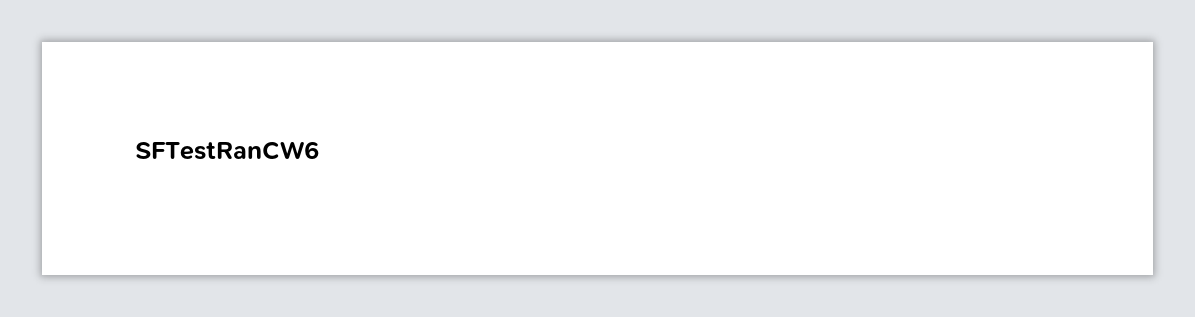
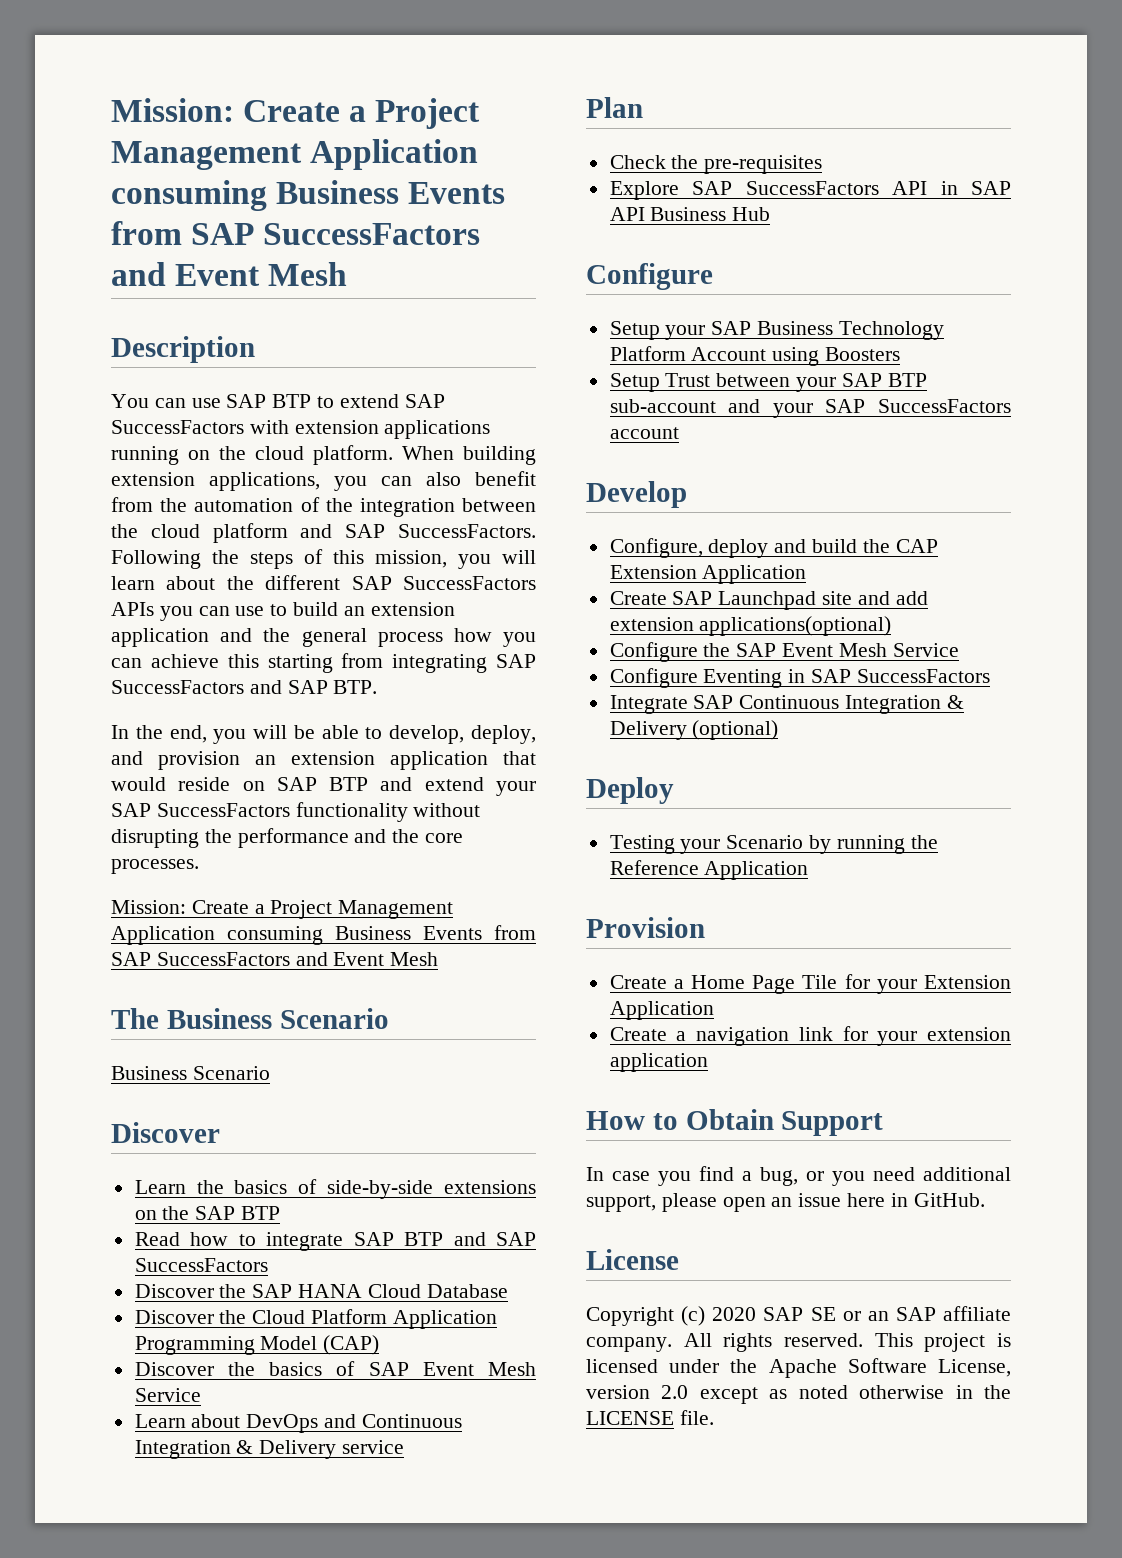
[135,141,319,160] SFTestRanCW6 -> [111,98,481,129] [111,139,479,170] [111,180,506,211] [111,221,481,245] [111,262,348,286] [111,336,255,363] [111,394,445,408] [111,420,491,439] [111,445,536,465] [111,471,536,491] [111,497,536,517] [111,523,536,543] [111,549,536,569] [111,575,536,590] [111,602,455,621] [111,628,536,647] [111,653,536,673] [111,680,378,694] [111,725,536,744] [111,751,536,770] [111,777,536,796] [111,802,481,822] [111,828,464,848] [111,859,199,874] [111,900,454,919] [111,925,536,945] [111,952,439,966] [111,1008,389,1029] [111,1066,270,1080] [111,1122,220,1143] [134,1179,536,1199] [134,1206,281,1220] [134,1232,536,1251] [134,1258,268,1272] [134,1284,508,1298] [134,1309,497,1329] [134,1335,380,1355] [134,1361,537,1376] [134,1388,201,1402] [134,1414,462,1433] [134,1440,405,1459] [586,97,643,118] [609,155,823,174] [609,181,1012,200] [609,207,771,221] [586,263,713,290] [609,321,944,340] [609,346,901,366] [609,373,927,392] [609,399,1011,418] [609,427,679,439] [586,481,687,508] [609,538,938,558] [609,565,807,584] [609,591,928,610] [609,616,892,636] [609,642,959,662] [609,668,990,688] [609,695,964,714] [609,720,779,740] [586,777,674,804] [609,835,938,854] [609,860,809,880] [586,917,705,938] [609,974,1011,994] [609,1001,714,1020] [609,1026,1011,1046] [609,1053,708,1072] [586,1109,884,1136] [586,1166,1011,1186] [586,1193,985,1212] [586,1249,679,1270] [586,1306,1011,1326] [586,1333,1011,1352] [586,1358,1011,1378] [586,1385,1011,1404] [586,1410,714,1425] Mission: Create a Project Management Application consuming Business Events from SAP SuccessFactors and Event Mesh // Description // You can use SAP BTP to extend SAP SuccessFactors with extension applications running on the cloud platform. When building extension applications, you can also benefit from the automation of the integration between the cloud platform and SAP SuccessFactors. Following the steps of this mission, you will learn about the different SAP SuccessFactors APIs you can use to build an extension application and the general process how you can achieve this starting from integrating SAP SuccessFactors and SAP BTP. // In the end, you will be able to develop, deploy, and provision an extension application that would reside on SAP BTP and extend your SAP SuccessFactors functionality without disrupting the performance and the core processes. // Mission: Create a Project Management Application consuming Business Events from SAP SuccessFactors and Event Mesh // The Business Scenario // Business Scenario // Discover // Learn the basics of side-by-side extensions on the SAP BTP // Read how to integrate SAP BTP and SAP SuccessFactors // Discover the SAP HANA Cloud Database // Discover the Cloud Platform Application Programming Model (CAP) // Discover the basics of SAP Event Mesh Service // Learn about DevOps and Continuous Integration & Delivery service // Plan // Check the pre-requisites // Explore SAP SuccessFactors API in SAP API Business Hub // Configure // Setup your SAP Business Technology Platform Account using Boosters // Setup Trust between your SAP BTP sub-account and your SAP SuccessFactors account // Develop // Configure, deploy and build the CAP Extension Application // Create SAP Launchpad site and add extension applications(optional) // Configure the SAP Event Mesh Service // Configure Eventing in SAP SuccessFactors // Integrate SAP Continuous Integration & Delivery (optional) // Deploy // Testing your Scenario by running the Reference Application // Provision // Create a Home Page Tile for your Extension Application // Create a navigation link for your extension application // How to Obtain Support // In case you find a bug, or you need additional support, please open an issue here in GitHub. // License // Copyright (c) 2020 SAP SE or an SAP affiliate company. All rights reserved. This project is licensed under the Apache Software License, version 2.0 except as noted otherwise in the LICENSE file.

